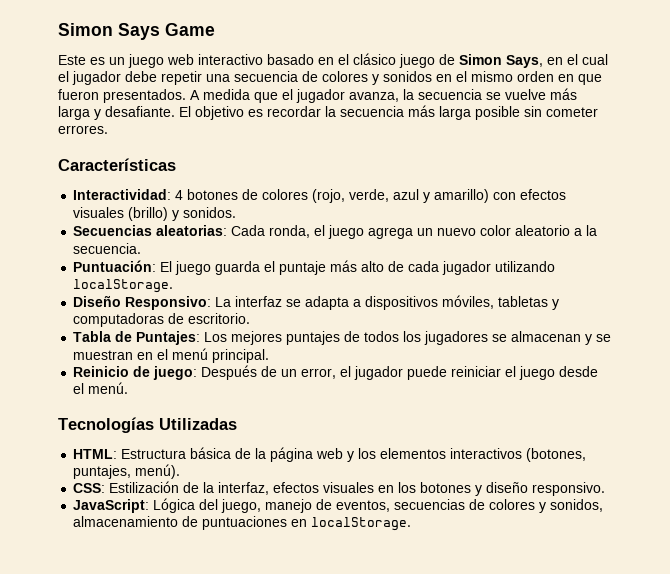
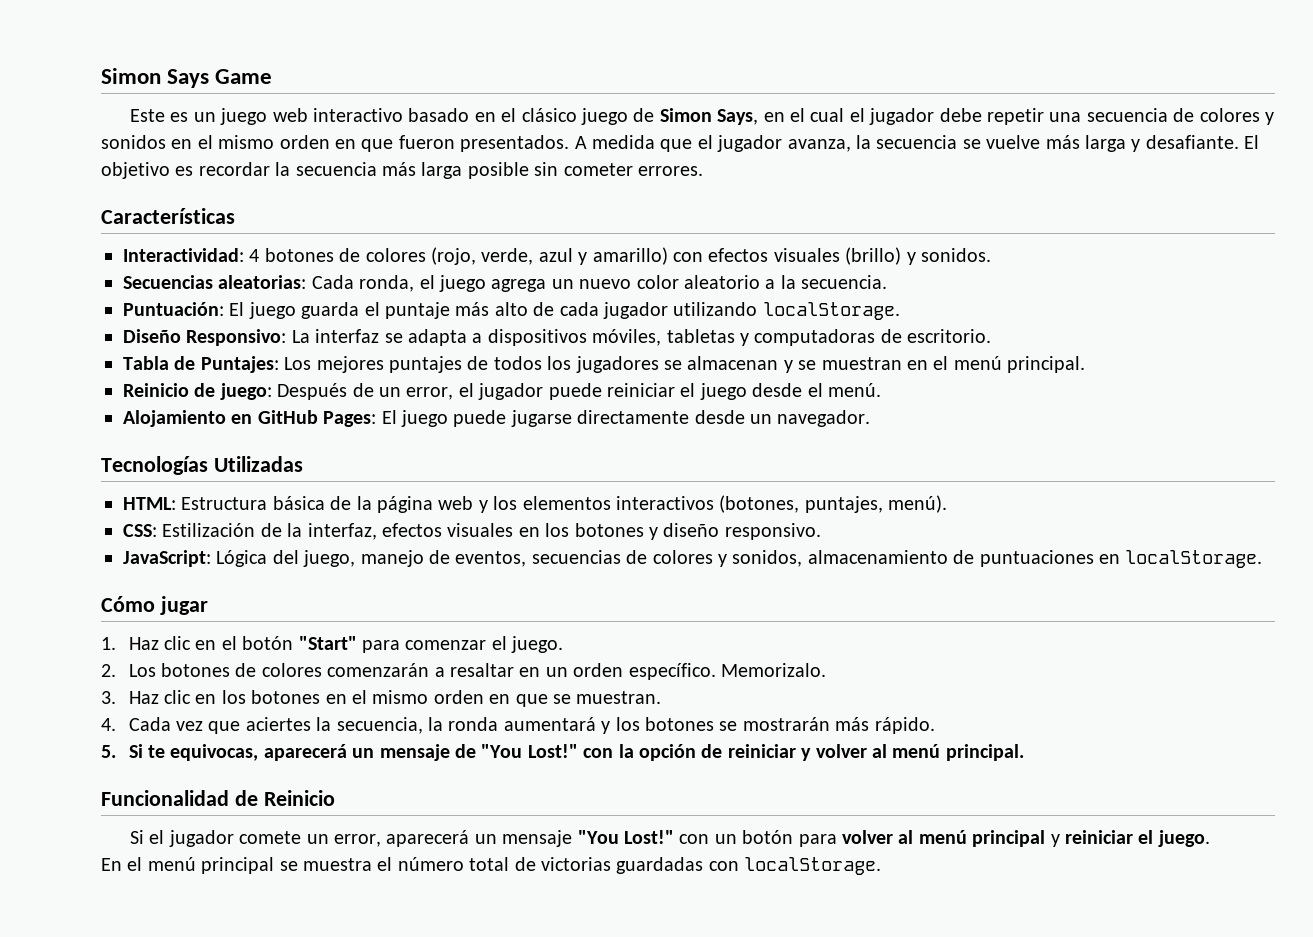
(129, 388) none -> [123,410,871,427] // Alojamiento en GitHub Pages: El juego puede jugarse directamente desde un navegador.
(412, 524) none -> [101,596,208,615] [101,636,564,653] [101,663,827,680] [101,690,662,707] [101,717,935,734] [101,744,1024,761] [101,790,335,806] [130,830,1210,847] [101,857,882,875] // Cómo jugar // 1. Haz clic en el botón "Start" para comenzar el juego. // 2. Los botones de colores comenzarán a resaltar en un orden específico. Memorizalo. // 3. Haz clic en los botones en el mismo orden en que se muestran. // 4. Cada vez que aciertes la secuencia, la ronda aumentará y los botones se mostrarán más rápido. // 5. Si te equivocas, aparecerá un mensaje de "You Lost!" con la opción de reiniciar y volver al menú principal. // Funcionalidad de Reinicio // Si el jugador comete un error, aparecerá un mensaje "You Lost!" con un botón para volver al menú principal y reiniciar el juego. // En el menú principal se muestra el número total de victorias guardadas con localStorage.

